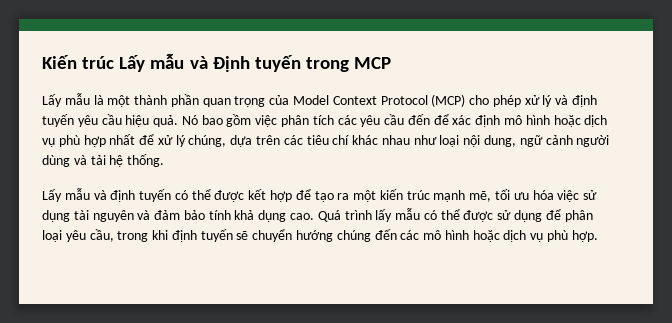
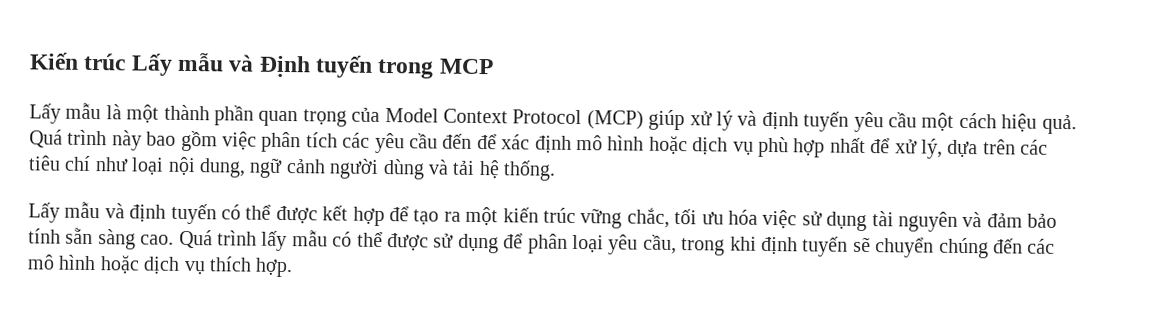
[469,95,521,107] cho phép -> [648,109,686,131] giúp
[125,115,198,127] hiệu quả. Nó -> [921,112,1077,135] [29,129,142,151] một cách hiệu quả. Quá trình này
[175,135,227,147] lý chúng, -> [920,138,943,159] lý,
[352,135,410,145] khác nhau -> (92, 163) none
[433,190,492,202] mạnh mẽ, -> [580,207,670,229] vững chắc,
[234,210,287,222] khả dụng -> [65,227,136,250] sẵn sàng
[296,230,334,242] hướng -> (935, 247) none
[547,230,569,242] phù -> [209,256,253,272] thích

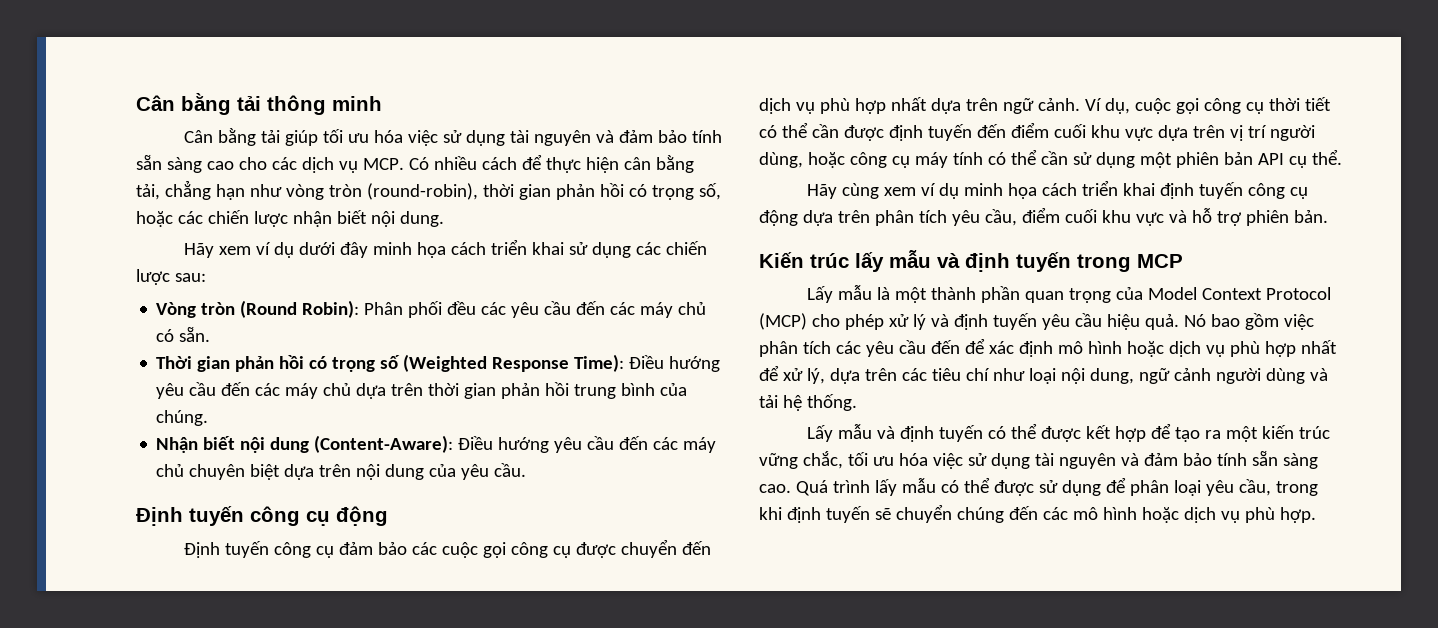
(29, 61) none -> [136,93,382,115] [183,128,722,146] [136,154,694,173] [136,180,721,200] [136,210,444,227] [183,239,707,258] [136,269,206,285] [156,300,707,318] [156,326,211,342] [156,354,721,372] [156,382,688,399] [156,410,209,426] [156,435,717,453] [156,463,527,480] [136,506,388,526] [183,539,711,558] [759,97,1331,114] [759,122,1315,141] [759,149,1342,168] [806,180,1308,199] [759,207,1328,226] Cân bằng tải thông minh // Cân bằng tải giúp tối ưu hóa việc sử dụng tài nguyên và đảm bảo tính sẵn sàng cao cho các dịch vụ MCP. Có nhiều cách để thực hiện cân bằng tải, chẳng hạn như vòng tròn (round-robin), thời gian phản hồi có trọng số, hoặc các chiến lược nhận biết nội dung. // Hãy xem ví dụ dưới đây minh họa cách triển khai sử dụng các chiến lược sau: // Vòng tròn (Round Robin): Phân phối đều các yêu cầu đến các máy chủ có sẵn. // Thời gian phản hồi có trọng số (Weighted Response Time): Điều hướng yêu cầu đến các máy chủ dựa trên thời gian phản hồi trung bình của chúng. // Nhận biết nội dung (Content-Aware): Điều hướng yêu cầu đến các máy chủ chuyên biệt dựa trên nội dung của yêu cầu. // Định tuyến công cụ động // Định tuyến công cụ đảm bảo các cuộc gọi công cụ được chuyển đến dịch vụ phù hợp nhất dựa trên ngữ cảnh. Ví dụ, cuộc gọi công cụ thời tiết có thể cần được định tuyến đến điểm cuối khu vực dựa trên vị trí người dùng, hoặc công cụ máy tính có thể cần sử dụng một phiên bản API cụ thể. // Hãy cùng xem ví dụ minh họa cách triển khai định tuyến công cụ động dựa trên phân tích yêu cầu, điểm cuối khu vực và hỗ trợ phiên bản. //
[130,52,311,78] Lấy mẫu và Định -> [855,250,1010,272] lấy mẫu và định
[648,109,686,131] giúp -> [811,314,884,330] cho phép
[921,112,1077,135] [29,129,142,151] một cách hiệu quả. Quá trình này -> [1106,314,1206,330] hiệu quả. Nó
[209,256,253,272] thích -> [1244,507,1275,523] phù

